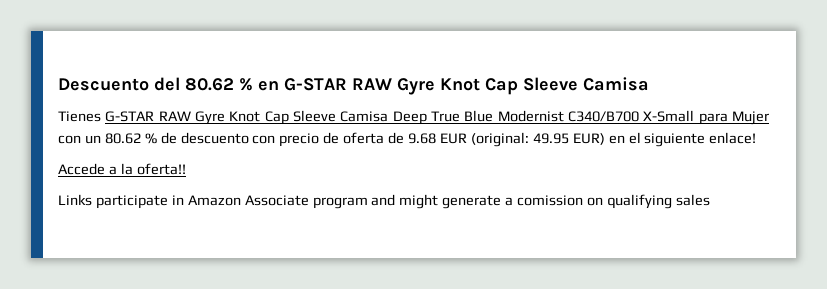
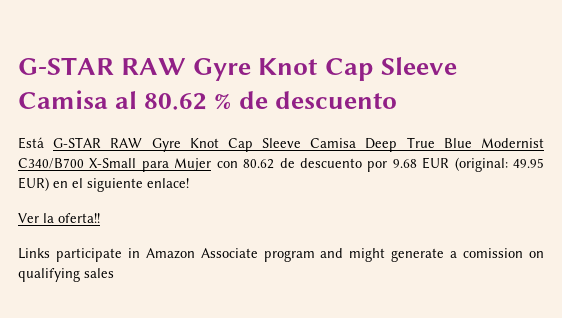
[58,77,649,95] [58,111,101,122] Descuento del 80.62 % en G-STAR RAW Gyre Knot Cap Sleeve Camisa // Tienes -> [18,57,457,81] [18,90,397,110] [18,137,44,149] G-STAR RAW Gyre Knot Cap Sleeve Camisa al 80.62 % de descuento // Está
[84,132,405,147] un 80.62 % de descuento con precio de oferta de -> [243,158,388,172] 80.62 de descuento por
[58,163,117,175] Accede a -> [18,213,39,223] Ver

